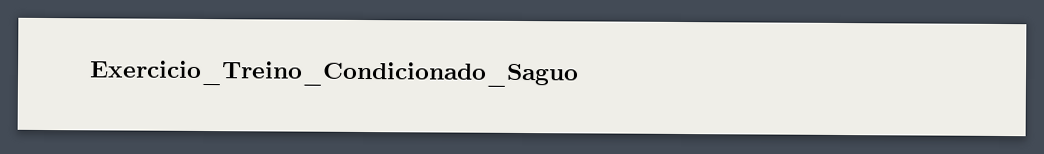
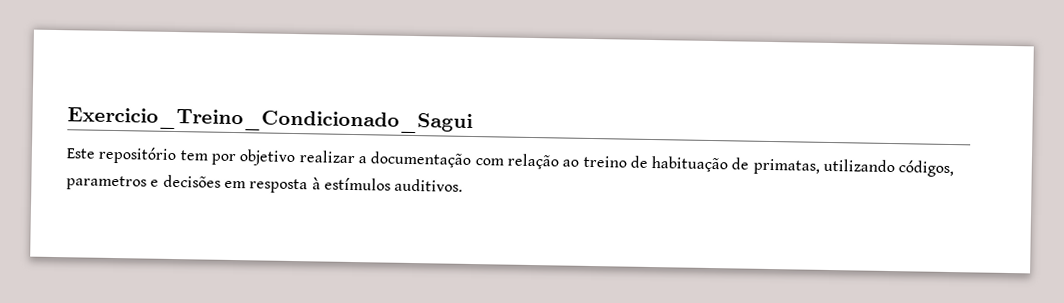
[89,60,579,88] Exercicio_Treino_Condicionado_Saguo -> [67,107,473,134] [66,146,955,178] [66,174,464,194] Exercicio_Treino_Condicionado_Sagui // Este repositório tem por objetivo realizar a documentação com relação ao treino de habituação de primatas, utilizando códigos, parametros e decisões em resposta à estímulos auditivos.

